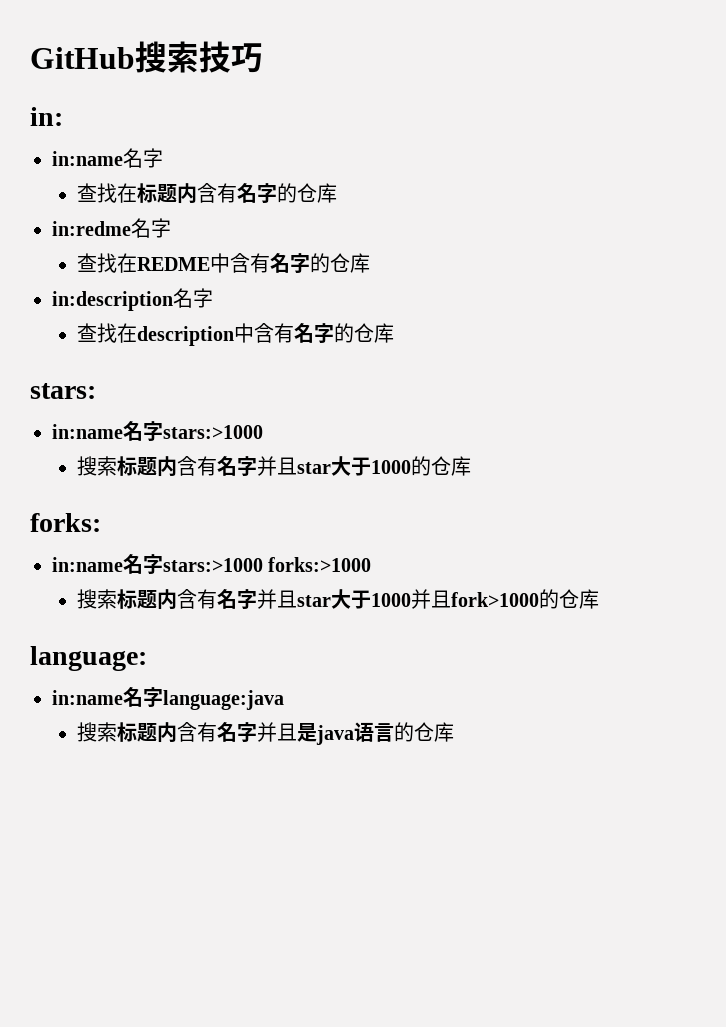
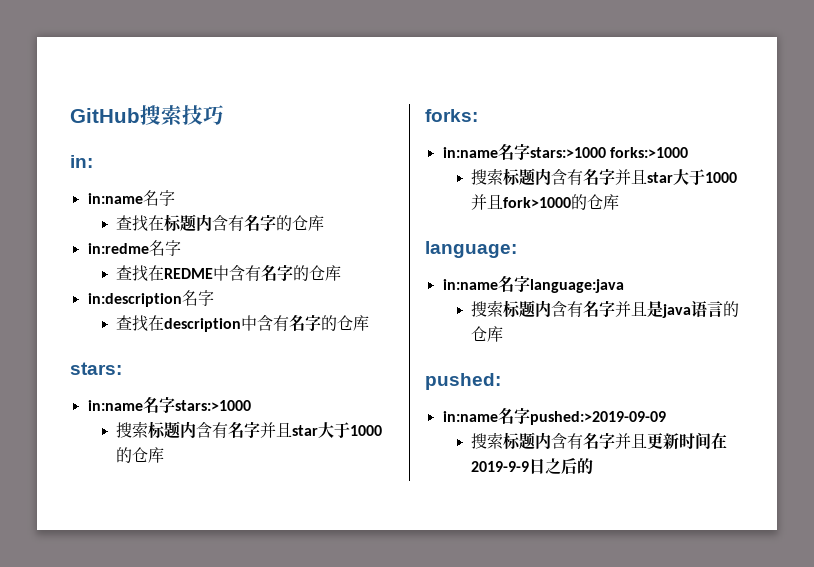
(454, 732) none -> [425,373,501,390] [442,407,666,425] [471,432,728,449] [471,458,594,475] // pushed: // in:name名字pushed:>2019-09-09 // 搜索标题内含有名字并且更新时间在2019-9-9日之后的

